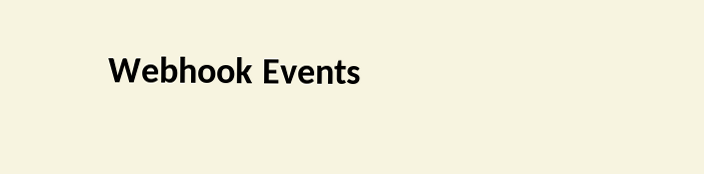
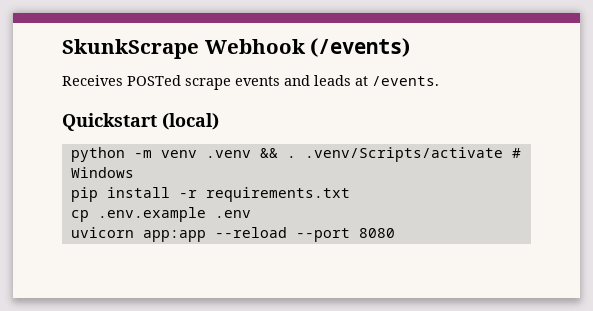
[108,56,361,85] Webhook Events -> [62,38,411,59] [62,75,439,90] [62,113,219,131] [70,147,521,162] [70,167,134,178] [70,187,350,202] [70,207,251,222] [70,227,395,242] SkunkScrape Webhook (/events) // Receives POSTed scrape events and leads at /events. // Quickstart (local) // python -m venv .venv && . .venv/Scripts/activate # Windows // pip install -r requirements.txt // cp .env.example .env // uvicorn app:app --reload --port 8080

